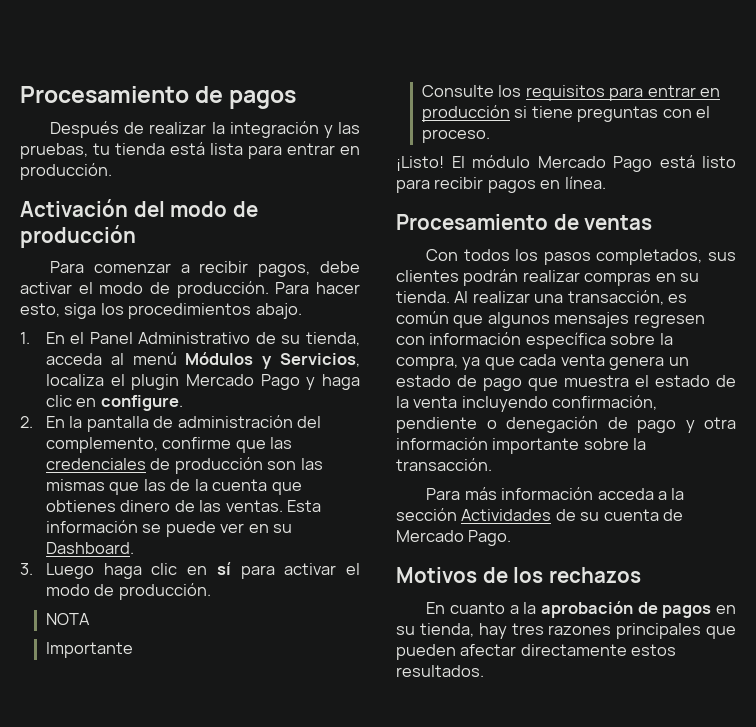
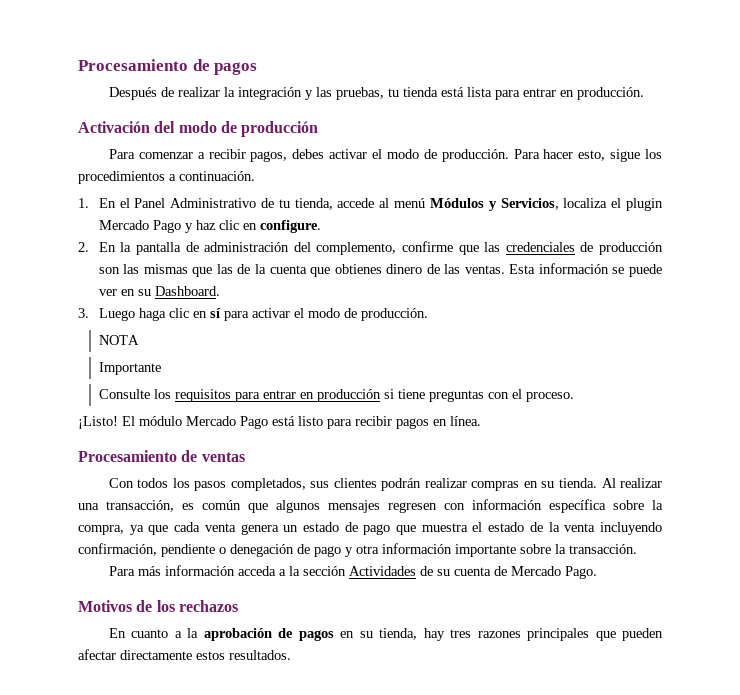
[320,261,360,273] debe -> [292,149,325,159] debes
[64,303,97,319] siga -> [610,149,641,162] sigue
[255,303,302,319] abajo. -> [169,171,255,181] a continuación.
[281,332,360,346] [45,353,102,365] su tienda, acceda -> [278,198,375,210] tu tienda, accede
[322,374,360,390] haga -> [195,220,216,230] haz

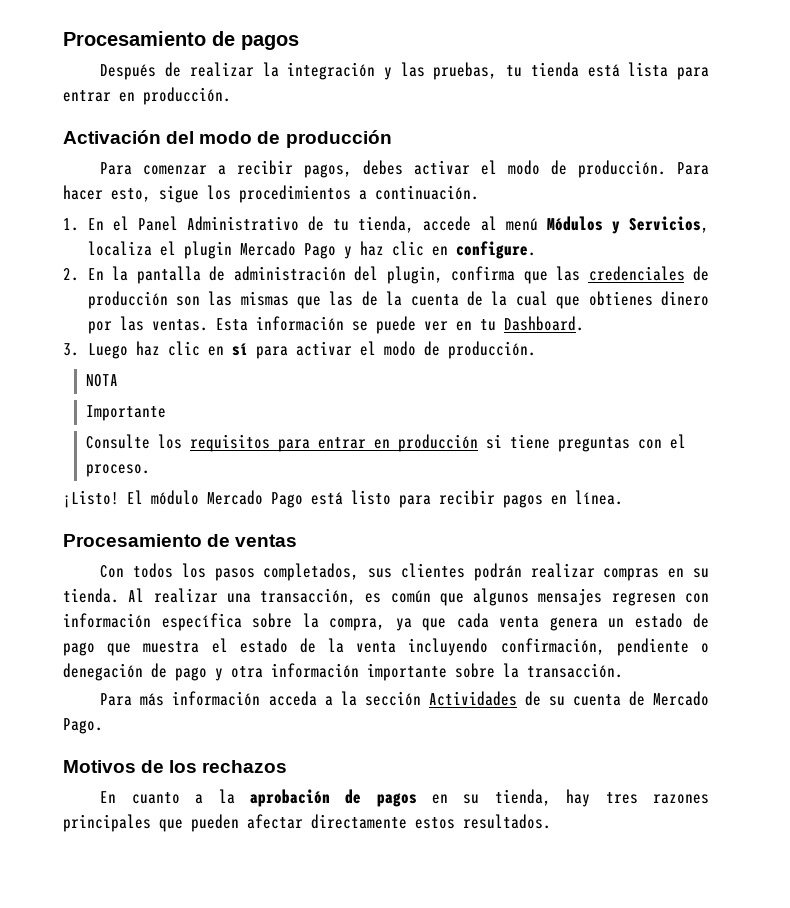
[316,241,453,255] complemento, confirme -> [386,266,515,284] plugin, confirma
(307, 269) none -> [467,291,548,306] de la cual
[426,264,440,274] de -> [87,321,112,334] por
[137,289,151,296] su -> [479,319,496,331] tu
[138,308,166,321] haga -> [135,341,160,356] haz

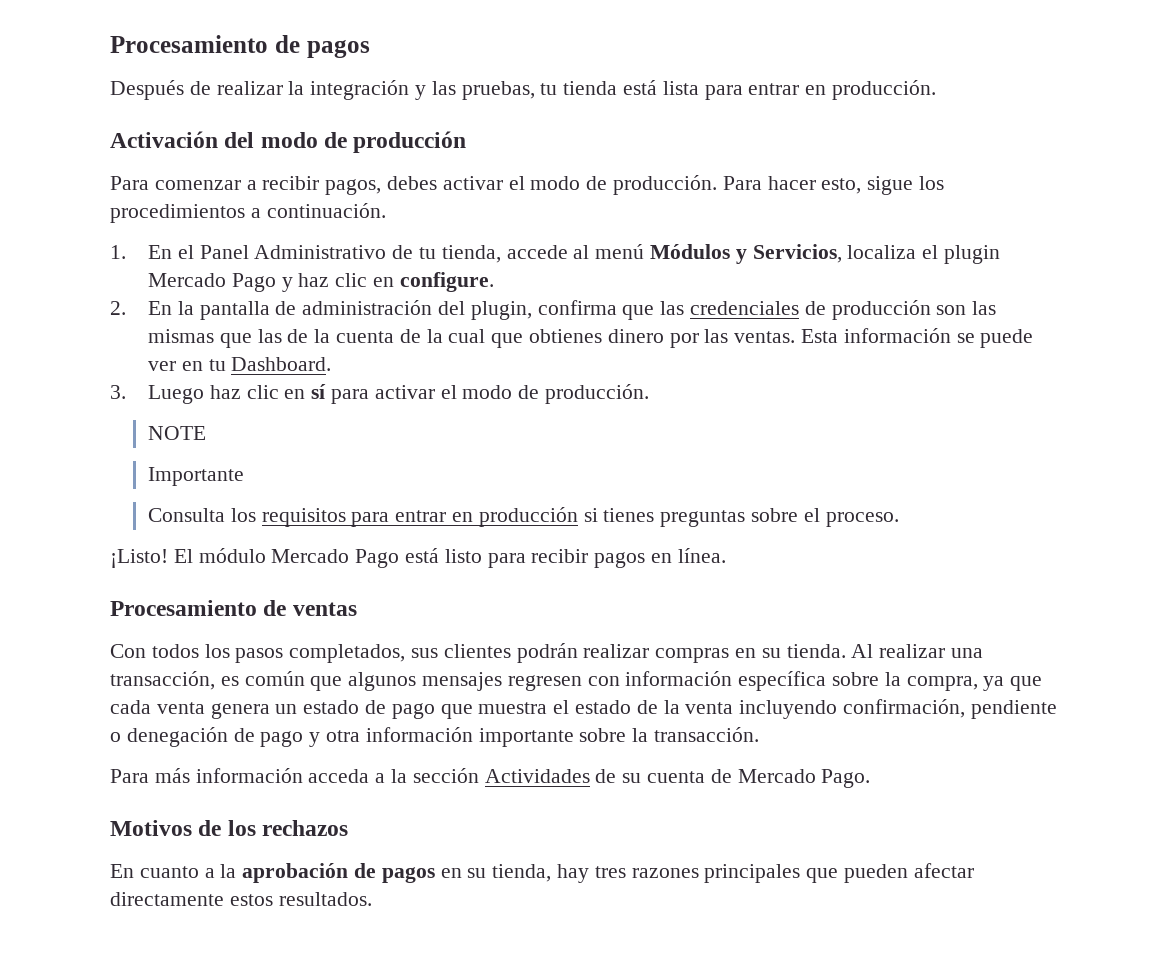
[86,374,119,387] NOTA -> [147,426,206,440] NOTE
[86,434,151,449] Consulte -> [147,508,225,522] Consulta
[510,434,663,452] tiene preguntas con -> [603,508,799,527] tienes preguntas sobre

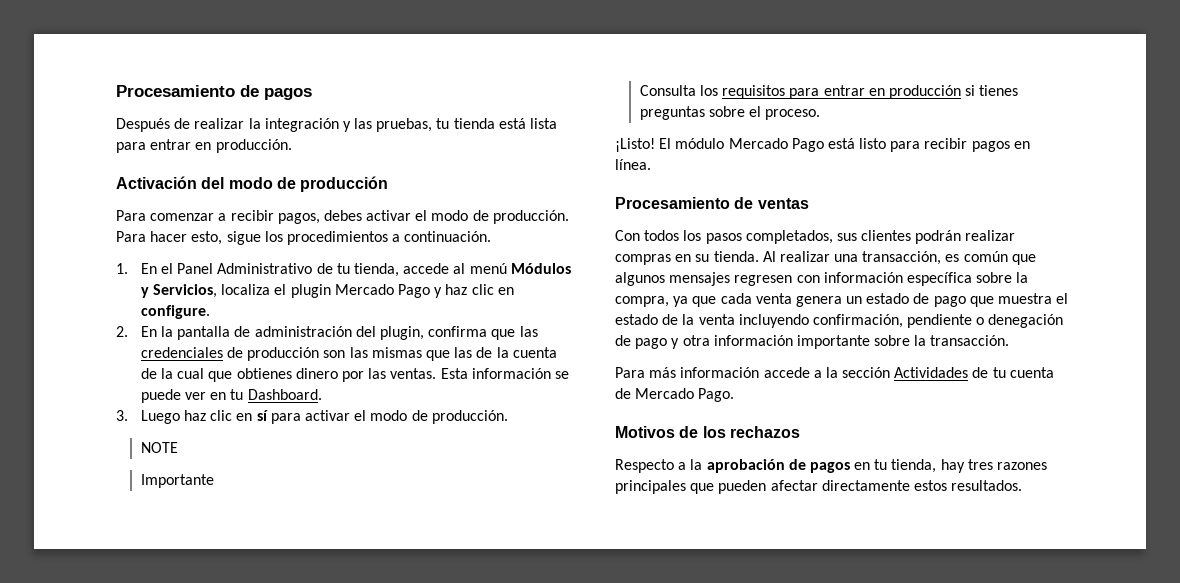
[308,769,370,783] acceda -> [763,367,810,378] accede
[622,773,642,783] su -> [992,367,1006,378] tu
[110,864,199,878] En cuanto -> [615,459,674,473] Respecto
[467,868,487,878] su -> [874,459,888,470] tu

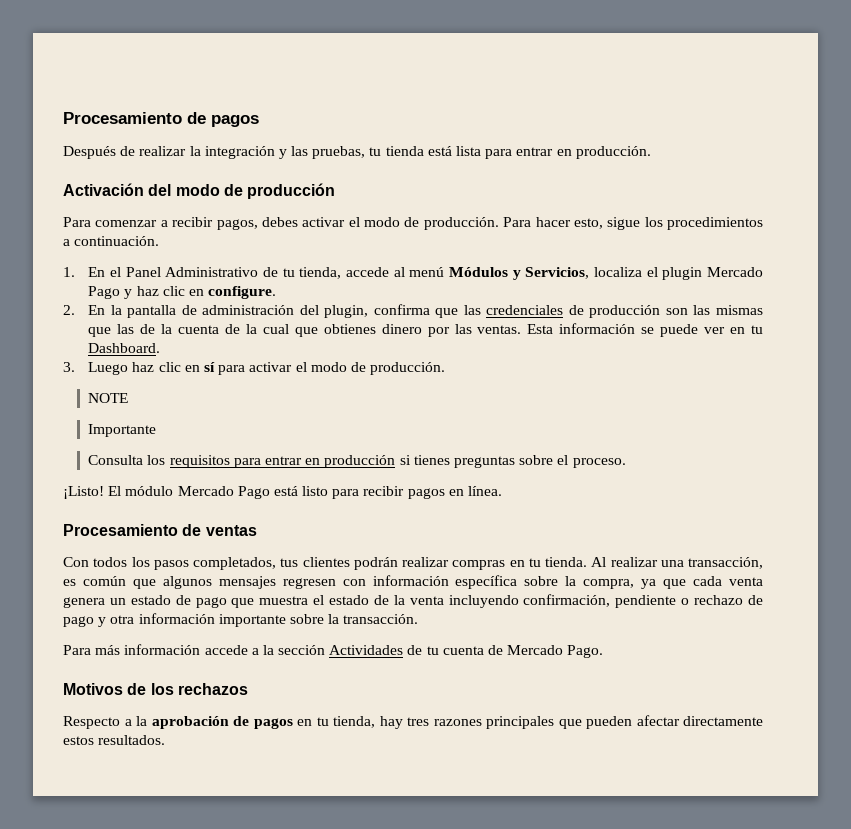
[836,233,857,241] sus -> [280,558,299,567] tus
[695,254,710,262] su -> [528,558,541,567] tu
[988,314,1064,328] denegación -> [694,595,744,605] rechazo

